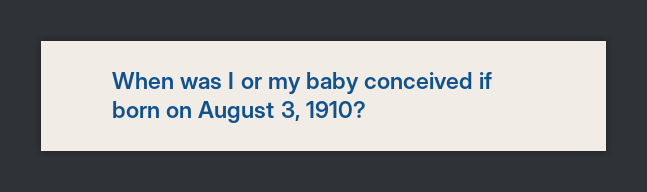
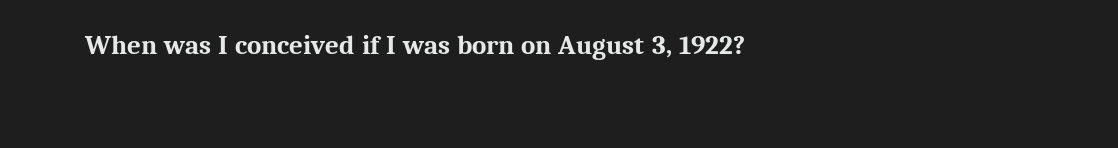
[240,72,493,94] or my baby conceived if -> [235,35,450,54] conceived if I was
[305,101,366,118] 1910? -> [678,36,745,54] 1922?

